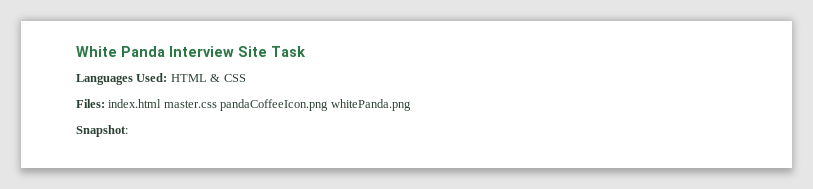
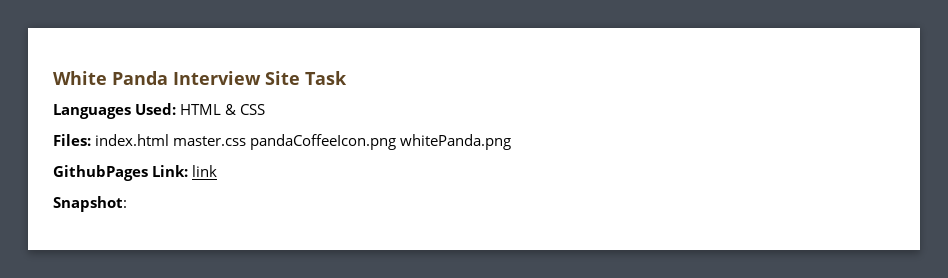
(411, 105) none -> [53,165,218,181] // GithubPages Link: link

